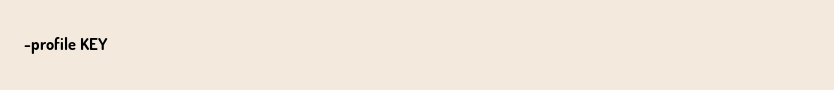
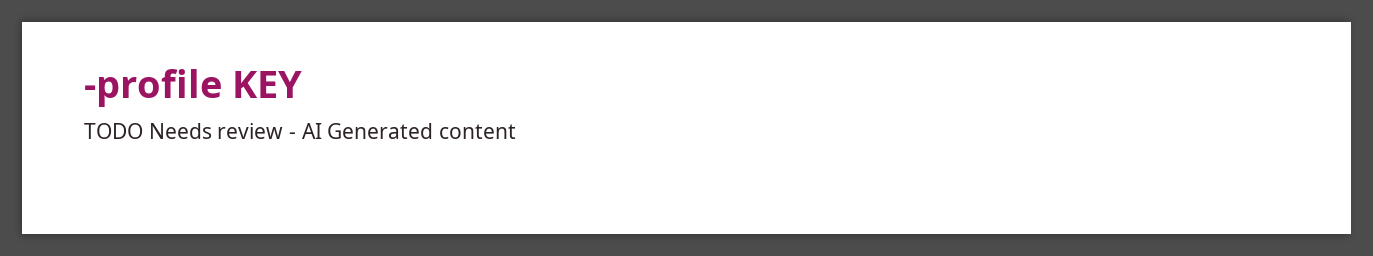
(109, 44) none -> [84,123,517,139] // TODO Needs review - AI Generated content

